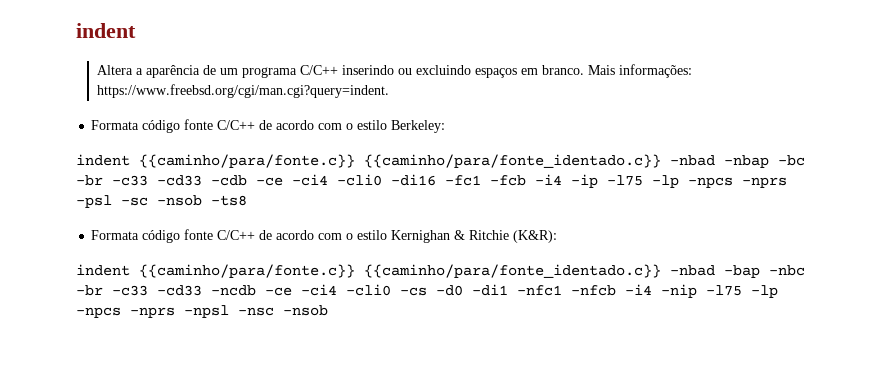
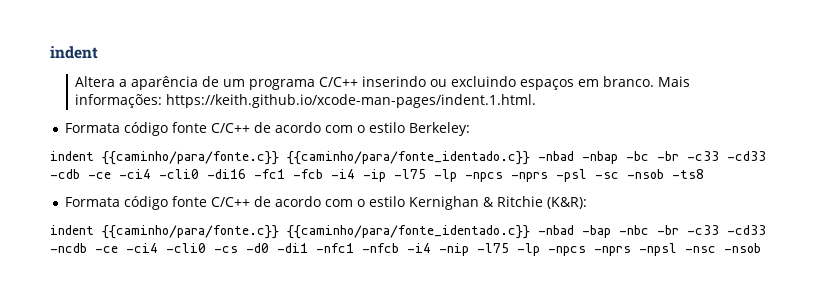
[96,84,389,98] https://www.freebsd.org/cgi/man.cgi?query=indent. -> [165,94,536,108] https://keith.github.io/xcode-man-pages/indent.1.html.

